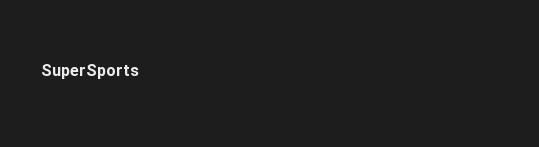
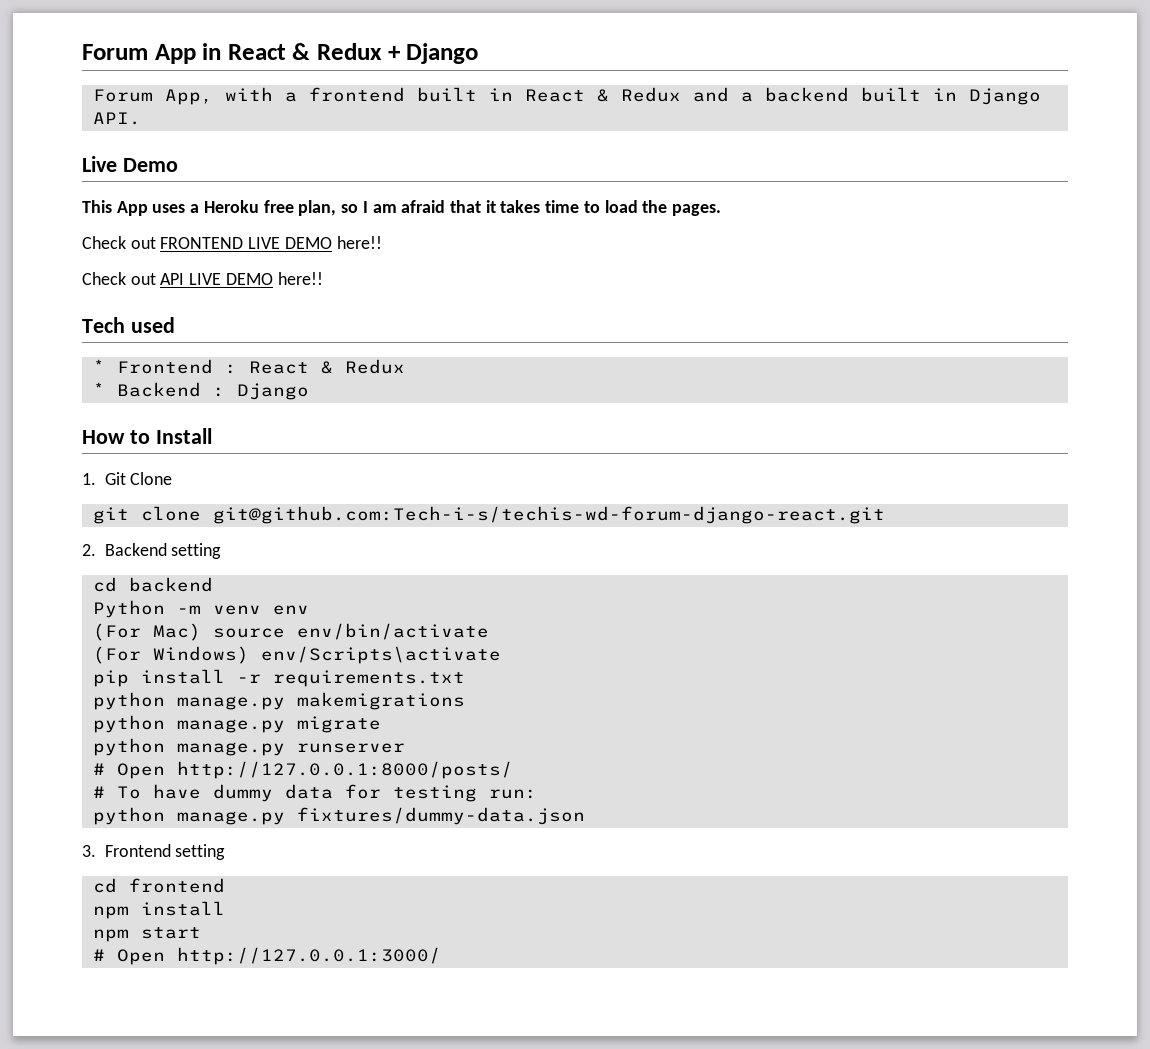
[41,64,139,79] SuperSports -> [82,43,479,64] [92,87,1041,105] [92,112,141,125] [82,156,178,172] [82,200,722,216] [82,236,382,249] [82,272,323,285] [82,317,175,333] [92,359,405,374] [92,382,309,400] [82,428,212,444] [82,472,173,485] [92,506,885,524] [82,543,222,559] [92,577,213,592] [92,600,309,618] [92,623,489,641] [92,646,501,664] [92,669,465,687] [92,692,465,710] [92,715,381,733] [92,738,405,756] [92,761,513,779] [92,784,537,802] [92,807,585,825] [82,844,226,860] [92,878,225,893] [92,901,225,919] [92,927,201,942] [92,947,441,965] Forum App in React & Redux + Django // Forum App, with a frontend built in React & Redux and a backend built in Django API. // Live Demo // This App uses a Heroku free plan, so I am afraid that it takes time to load the pages. // Check out FRONTEND LIVE DEMO here!! // Check out API LIVE DEMO here!! // Tech used // * Frontend : React & Redux // * Backend : Django // How to Install // 1. Git Clone // git clone git@github.com:Tech-i-s/techis-wd-forum-django-react.git // 2. Backend setting // cd backend // Python -m venv env // (For Mac) source env/bin/activate // (For Windows) env/Scripts\activate // pip install -r requirements.txt // python manage.py makemigrations // python manage.py migrate // python manage.py runserver // # Open http://127.0.0.1:8000/posts/ // # To have dummy data for testing run: // python manage.py fixtures/dummy-data.json // 3. Frontend setting // cd frontend // npm install // npm start // # Open http://127.0.0.1:3000/

